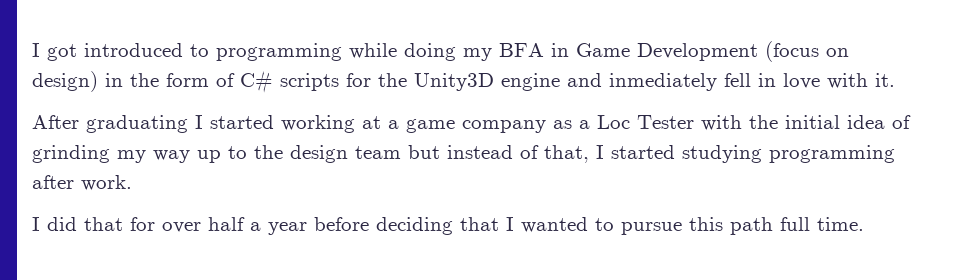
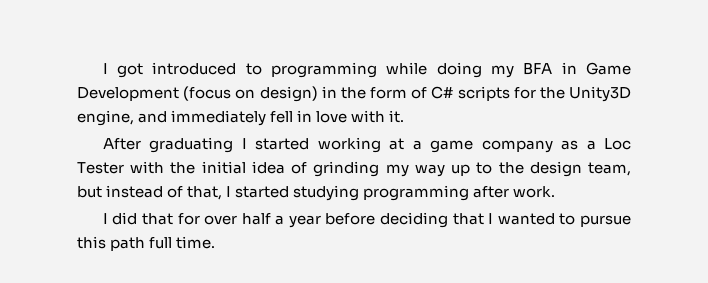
[501,73,717,91] engine and inmediately -> [77,110,267,126] engine, and immediately
[355,146,401,159] team -> [588,162,631,176] team,

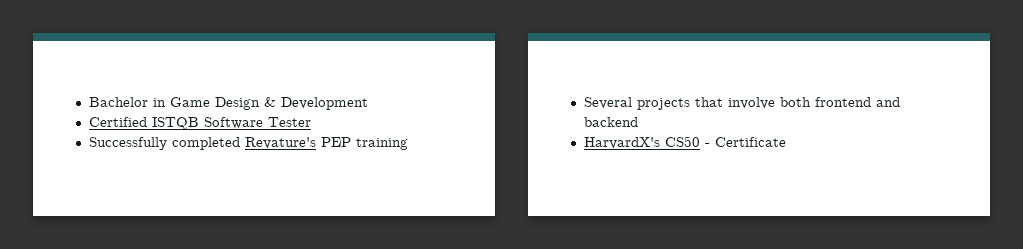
[102,62,632,78] [77,86,632,102] [77,110,405,126] [102,137,631,153] [77,161,631,177] [77,185,556,201] [102,212,631,228] [77,236,216,251] I got introduced to programming while doing my BFA in Game Development (focus on design) in the form of C# scripts for the Unity3D engine, and immediately fell in love with it. // After graduating I started working at a game company as a Loc Tester with the initial idea of grinding my way up to the design team, but instead of that, I started studying programming after work. // I did that for over half a year before deciding that I wanted to pursue this path full time. -> [88,97,368,110] [88,117,311,130] [88,137,408,150] [583,97,900,110] [583,117,638,127] [583,136,786,149] Bachelor in Game Design & Development // Certified ISTQB Software Tester // Successfully completed Revature's PEP training // Several projects that involve both frontend and backend // HarvardX's CS50 - Certificate

